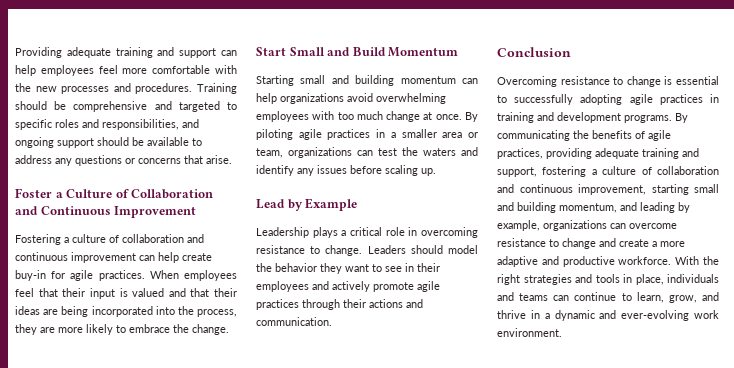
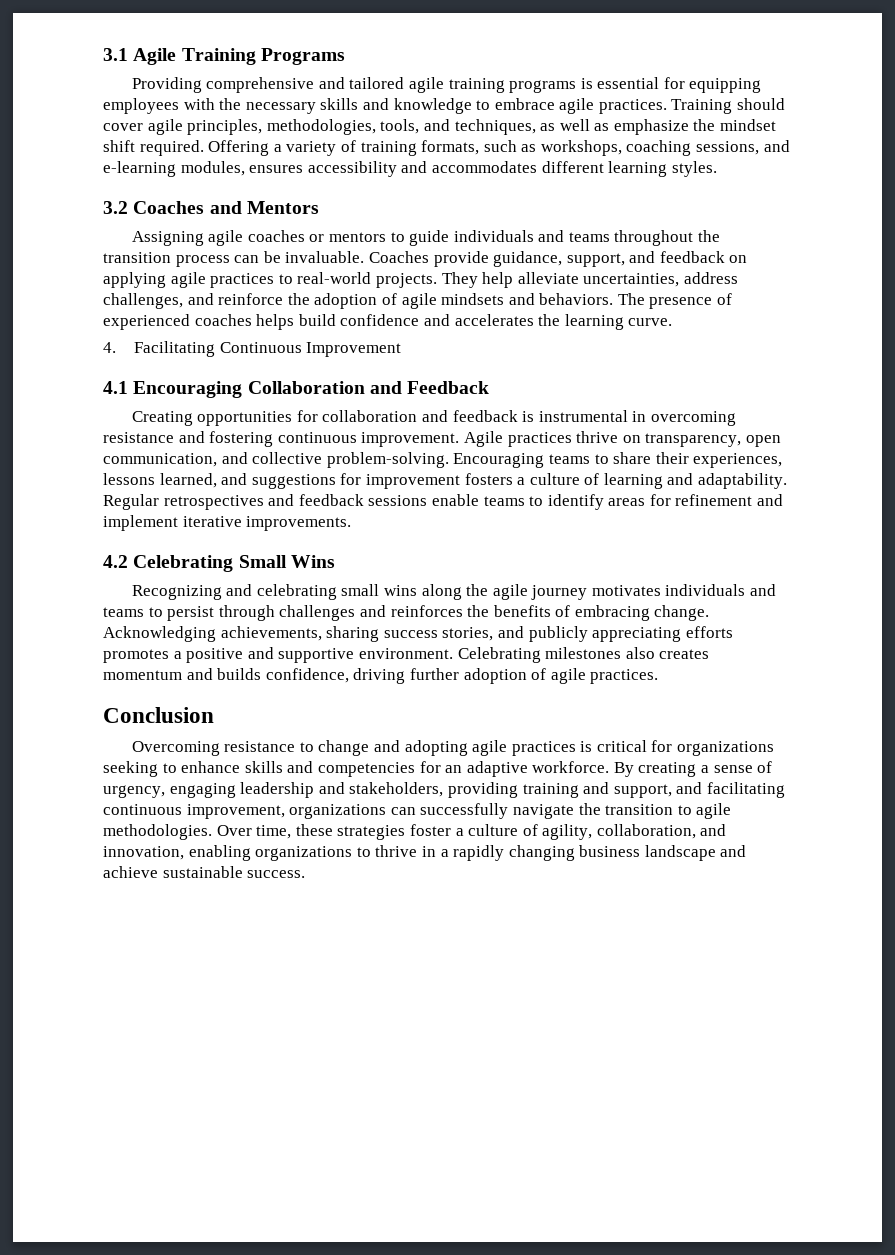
[15,47,238,58] [15,65,237,76] [15,83,237,94] [15,101,237,112] [15,119,199,130] [15,137,202,148] [15,155,232,166] [15,188,214,199] [15,206,197,218] [15,234,204,245] [15,252,212,263] [15,270,237,281] [15,288,237,299] [15,306,237,317] [15,324,229,335] [256,47,459,57] [256,75,478,86] [256,93,446,104] [256,111,478,122] [256,129,478,140] [256,147,478,158] [256,165,436,176] [256,198,358,211] [256,227,478,238] [256,245,478,256] [256,263,440,274] [256,281,440,292] [256,299,423,310] [256,317,332,326] Providing adequate training and support can help employees feel more comfortable with the new processes and procedures. Training should be comprehensive and targeted to specific roles and responsibilities, and ongoing support should be available to address any questions or concerns that arise. // Foster a Culture of Collaboration and Continuous Improvement // Fostering a culture of collaboration and continuous improvement can help create buy-in for agile practices. When employees feel that their input is valued and that their ideas are being incorporated into the process, they are more likely to embrace the change. // Start Small and Build Momentum // Starting small and building momentum can help organizations avoid overwhelming employees with too much change at once. By piloting agile practices in a smaller area or team, organizations can test the waters and identify any issues before scaling up. // Lead by Example // Leadership plays a critical role in overcoming resistance to change. Leaders should model the behavior they want to see in their employees and actively promote agile practices through their actions and communication. -> [103,48,345,65] [131,77,762,93] [103,98,786,114] [103,119,777,135] [103,140,790,156] [103,161,717,177] [103,201,319,214] [131,230,721,246] [103,251,748,267] [103,272,738,288] [103,293,733,309] [103,314,673,330] [103,341,402,357] [103,381,490,398] [131,410,736,426] [103,431,781,447] [103,452,783,468] [103,473,788,489] [103,494,784,510] [103,515,352,531] [103,555,335,572] [131,584,777,600] [103,605,710,621] [103,626,733,642] [103,647,710,663] [103,668,659,684] 3.1 Agile Training Programs // Providing comprehensive and tailored agile training programs is essential for equipping employees with the necessary skills and knowledge to embrace agile practices. Training should cover agile principles, methodologies, tools, and techniques, as well as emphasize the mindset shift required. Offering a variety of training formats, such as workshops, coaching sessions, and e-learning modules, ensures accessibility and accommodates different learning styles. // 3.2 Coaches and Mentors // Assigning agile coaches or mentors to guide individuals and teams throughout the transition process can be invaluable. Coaches provide guidance, support, and feedback on applying agile practices to real-world projects. They help alleviate uncertainties, address challenges, and reinforce the adoption of agile mindsets and behaviors. The presence of experienced coaches helps build confidence and accelerates the learning curve. // 4. Facilitating Continuous Improvement // 4.1 Encouraging Collaboration and Feedback // Creating opportunities for collaboration and feedback is instrumental in overcoming resistance and fostering continuous improvement. Agile practices thrive on transparency, open communication, and collective problem-solving. Encouraging teams to share their experiences, lessons learned, and suggestions for improvement fosters a culture of learning and adaptability. Regular retrospectives and feedback sessions enable teams to identify areas for refinement and implement iterative improvements. // 4.2 Celebrating Small Wins // Recognizing and celebrating small wins along the agile journey motivates individuals and teams to persist through challenges and reinforces the benefits of embracing change. Acknowledging achievements, sharing success stories, and publicly appreciating efforts promotes a positive and supportive environment. Celebrating milestones also creates momentum and builds confidence, driving further adoption of agile practices.
[664,76,719,85] [497,94,719,105] [497,112,688,123] [497,130,671,141] [497,148,699,159] [497,166,719,177] [497,184,719,195] [497,202,690,213] [497,220,677,231] [497,238,685,249] [497,256,719,267] [497,274,719,285] [497,292,719,303] [497,310,719,321] [497,328,562,337] is essential to successfully adopting agile practices in training and development programs. By communicating the benefits of agile practices, providing adequate training and support, fostering a culture of collaboration and continuous improvement, starting small and building momentum, and leading by example, organizations can overcome resistance to change and create a more adaptive and productive workforce. With the right strategies and tools in place, individuals and teams can continue to learn, grow, and thrive in a dynamic and ever-evolving work environment. -> [373,740,775,756] [103,761,773,777] [103,782,785,798] [103,803,732,819] [103,824,727,840] [103,845,747,861] [103,866,306,878] and adopting agile practices is critical for organizations seeking to enhance skills and competencies for an adaptive workforce. By creating a sense of urgency, engaging leadership and stakeholders, providing training and support, and facilitating continuous improvement, organizations can successfully navigate the transition to agile methodologies. Over time, these strategies foster a culture of agility, collaboration, and innovation, enabling organizations to thrive in a rapidly changing business landscape and achieve sustainable success.

